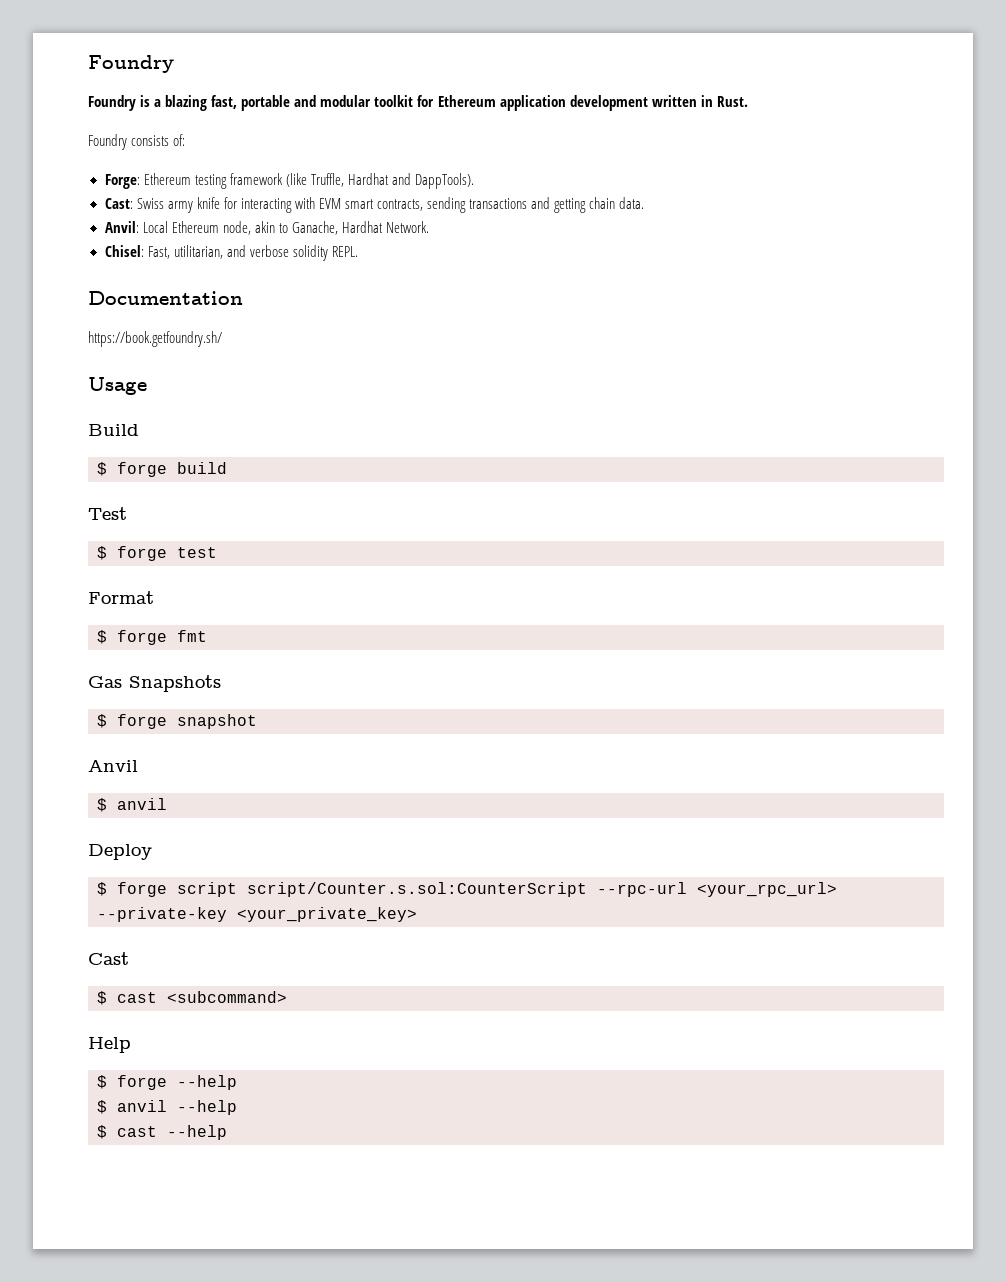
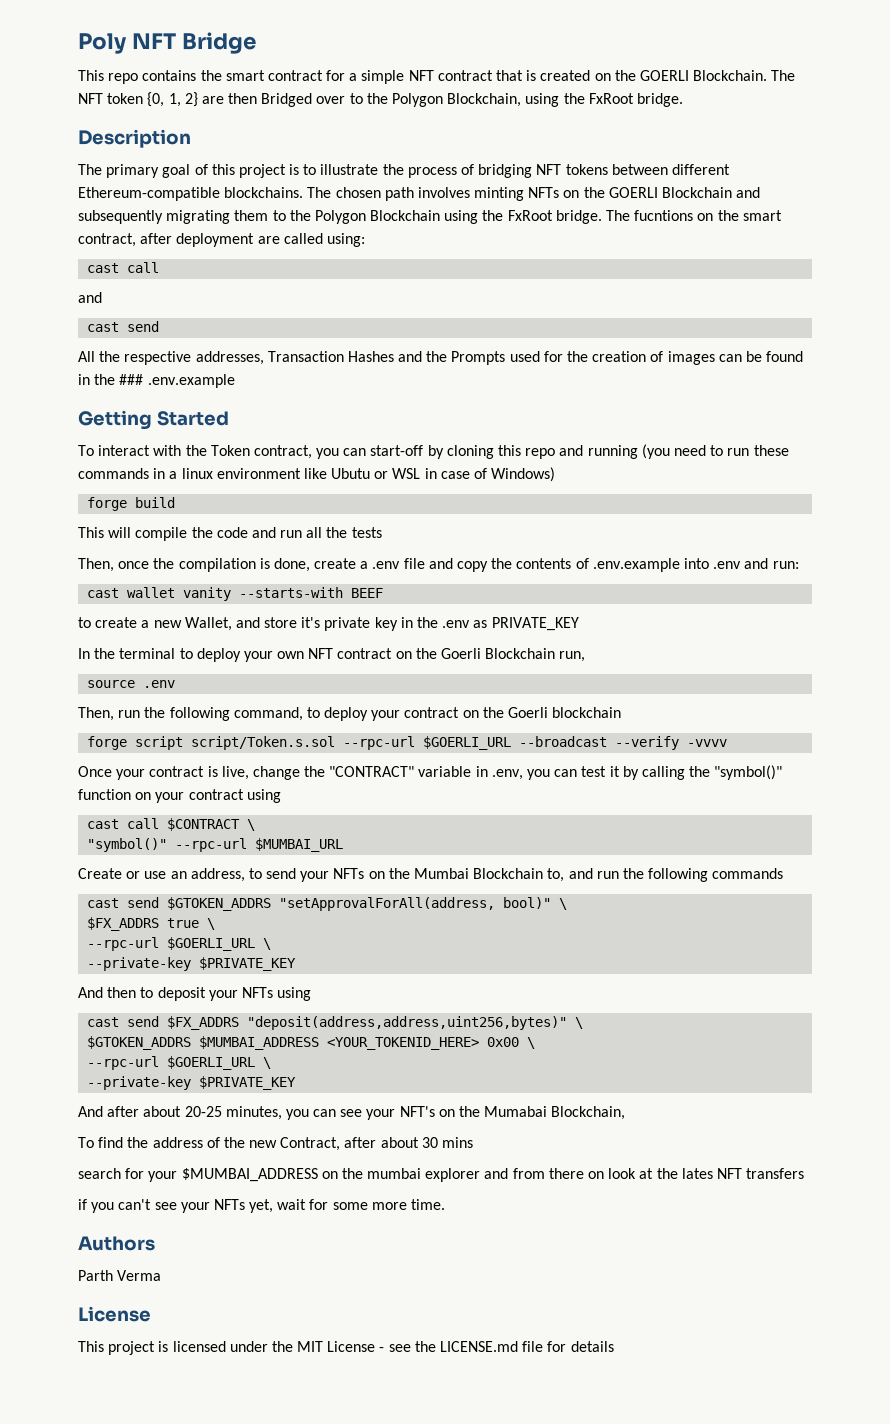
[88,55,174,73] [88,95,748,111] [88,134,186,150] [104,173,474,189] [104,197,645,213] [104,221,429,235] [104,245,358,261] [88,291,243,305] [88,331,222,347] [88,377,147,395] [88,424,139,436] [97,462,227,477] [88,507,127,520] [97,546,217,561] [88,591,154,604] [97,630,207,645] [88,675,221,692] [97,714,257,729] [88,760,138,772] [97,798,167,812] [88,844,152,860] [97,882,837,897] [97,907,417,922] [88,952,129,965] [97,991,287,1005] [88,1037,131,1053] [97,1075,237,1090] [97,1100,237,1115] [97,1125,227,1140] Foundry // Foundry is a blazing fast, portable and modular toolkit for Ethereum application development written in Rust. // Foundry consists of: // Forge: Ethereum testing framework (like Truffle, Hardhat and DappTools). // Cast: Swiss army knife for interacting with EVM smart contracts, sending transactions and getting chain data. // Anvil: Local Ethereum node, akin to Ganache, Hardhat Network. // Chisel: Fast, utilitarian, and verbose solidity REPL. // Documentation // https://book.getfoundry.sh/ // Usage // Build // $ forge build // Test // $ forge test // Format // $ forge fmt // Gas Snapshots // $ forge snapshot // Anvil // $ anvil // Deploy // $ forge script script/Counter.s.sol:CounterScript --rpc-url <your_rpc_url> --private-key <your_private_key> // Cast // $ cast <subcommand> // Help // $ forge --help // $ anvil --help // $ cast --help -> [78,32,256,54] [78,70,796,84] [78,92,683,107] [78,129,191,148] [78,164,730,178] [78,187,761,201] [78,210,782,224] [78,233,365,247] [87,262,160,273] [78,292,102,303] [87,321,160,332] [78,351,804,365] [78,374,235,388] [78,410,229,430] [78,444,789,459] [78,467,556,482] [87,497,176,511] [78,527,382,541] [78,558,799,572] [87,587,384,601] [78,617,579,631] [78,648,586,662] [87,680,176,688] [78,707,622,721] [87,736,728,750] [78,765,783,780] [78,789,281,803] [87,818,256,831] [87,838,344,852] [78,868,784,882] [87,897,568,911] [87,917,216,931] [87,937,272,951] [87,957,297,971] [78,987,312,1001] [87,1016,584,1030] [87,1036,536,1050] [87,1056,272,1070] [87,1076,297,1090] [78,1106,626,1120] [78,1137,474,1151] [78,1168,805,1182] [78,1199,446,1213] [78,1236,155,1251] [78,1270,162,1281] [78,1306,151,1322] [78,1341,614,1355] Poly NFT Bridge // This repo contains the smart contract for a simple NFT contract that is created on the GOERLI Blockchain. The NFT token {0, 1, 2} are then Bridged over to the Polygon Blockchain, using the FxRoot bridge. // Description // The primary goal of this project is to illustrate the process of bridging NFT tokens between different Ethereum-compatible blockchains. The chosen path involves minting NFTs on the GOERLI Blockchain and subsequently migrating them to the Polygon Blockchain using the FxRoot bridge. The fucntions on the smart contract, after deployment are called using: // cast call // and // cast send // All the respective addresses, Transaction Hashes and the Prompts used for the creation of images can be found in the ### .env.example // Getting Started // To interact with the Token contract, you can start-off by cloning this repo and running (you need to run these commands in a linux environment like Ubutu or WSL in case of Windows) // forge build // This will compile the code and run all the tests // Then, once the compilation is done, create a .env file and copy the contents of .env.example into .env and run: // cast wallet vanity --starts-with BEEF // to create a new Wallet, and store it's private key in the .env as PRIVATE_KEY // In the terminal to deploy your own NFT contract on the Goerli Blockchain run, // source .env // Then, run the following command, to deploy your contract on the Goerli blockchain // forge script script/Token.s.sol --rpc-url $GOERLI_URL --broadcast --verify -vvvv // Once your contract is live, change the "CONTRACT" variable in .env, you can test it by calling the "symbol()" function on your contract using // cast call $CONTRACT \ // "symbol()" --rpc-url $MUMBAI_URL // Create or use an address, to send your NFTs on the Mumbai Blockchain to, and run the following commands // cast send $GTOKEN_ADDRS "setApprovalForAll(address, bool)" \ // $FX_ADDRS true \ // --rpc-url $GOERLI_URL \ // --private-key $PRIVATE_KEY // And then to deposit your NFTs using // cast send $FX_ADDRS "deposit(address,address,uint256,bytes)" \ // $GTOKEN_ADDRS $MUMBAI_ADDRESS <YOUR_TOKENID_HERE> 0x00 \ // --rpc-url $GOERLI_URL \ // --private-key $PRIVATE_KEY // And after about 20-25 minutes, you can see your NFT's on the Mumabai Blockchain, // To find the address of the new Contract, after about 30 mins // search for your $MUMBAI_ADDRESS on the mumbai explorer and from there on look at the lates NFT transfers // if you can't see your NFTs yet, wait for some more time. // Authors // Parth Verma // License // This project is licensed under the MIT License - see the LICENSE.md file for details

